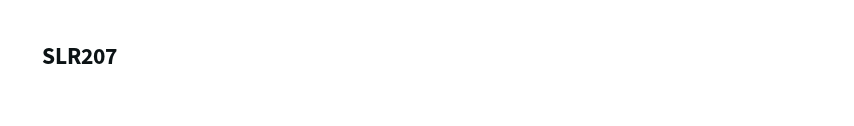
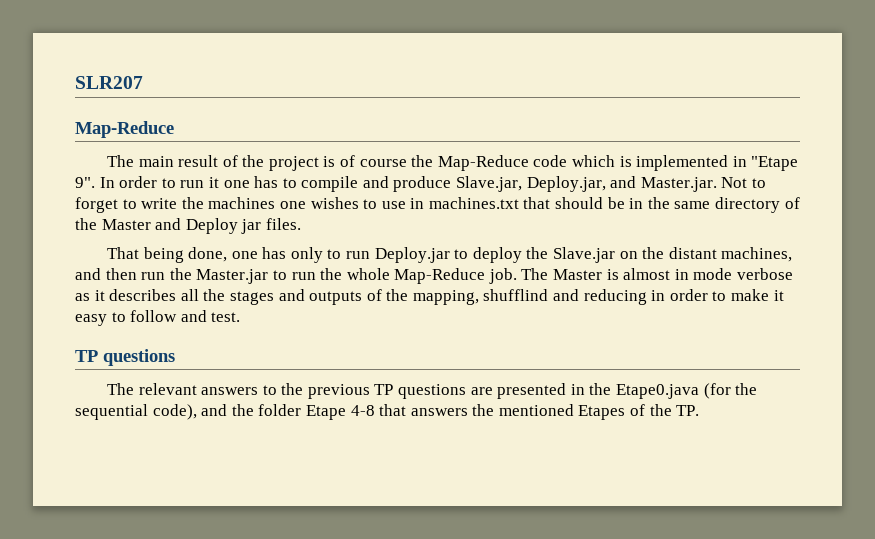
(117, 56) none -> [75,121,174,138] [106,155,799,171] [75,176,767,192] [75,197,800,213] [75,218,301,234] [106,247,793,263] [75,268,794,284] [75,289,784,305] [75,310,241,326] [75,349,175,366] [106,383,758,399] [75,404,700,420] // Map-Reduce // The main result of the project is of course the Map-Reduce code which is implemented in "Etape 9". In order to run it one has to compile and produce Slave.jar, Deploy.jar, and Master.jar. Not to forget to write the machines one wishes to use in machines.txt that should be in the same directory of the Master and Deploy jar files. // That being done, one has only to run Deploy.jar to deploy the Slave.jar on the distant machines, and then run the Master.jar to run the whole Map-Reduce job. The Master is almost in mode verbose as it describes all the stages and outputs of the mapping, shufflind and reducing in order to make it easy to follow and test. // TP questions // The relevant answers to the previous TP questions are presented in the Etape0.java (for the sequential code), and the folder Etape 4-8 that answers the mentioned Etapes of the TP.

